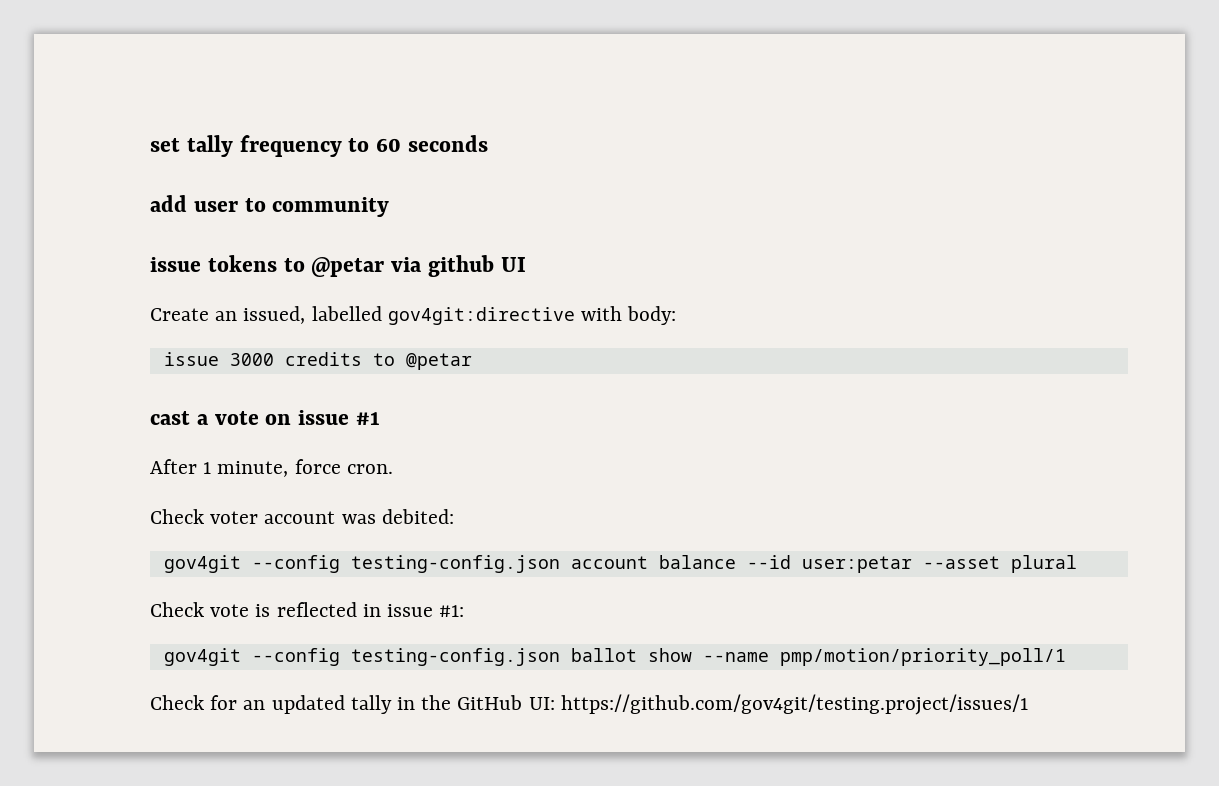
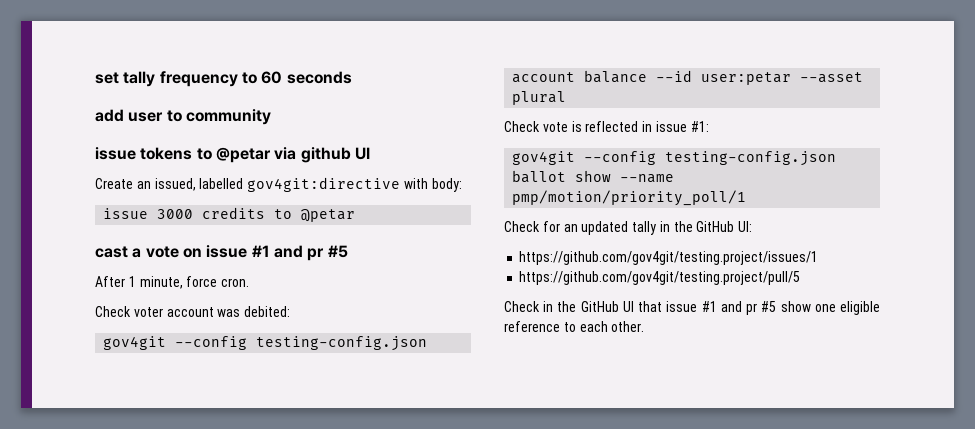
(380, 418) none -> [273,245,348,261] and pr #5
(555, 703) none -> (753, 226) //
(1028, 704) none -> [519,271,801,285] [504,301,880,315] [504,321,645,332] // https://github.com/gov4git/testing.project/pull/5 // Check in the GitHub UI that issue #1 and pr #5 show one eligible reference to each other.

